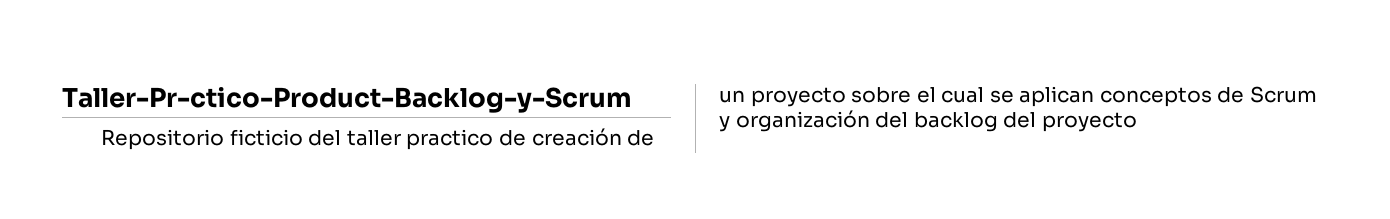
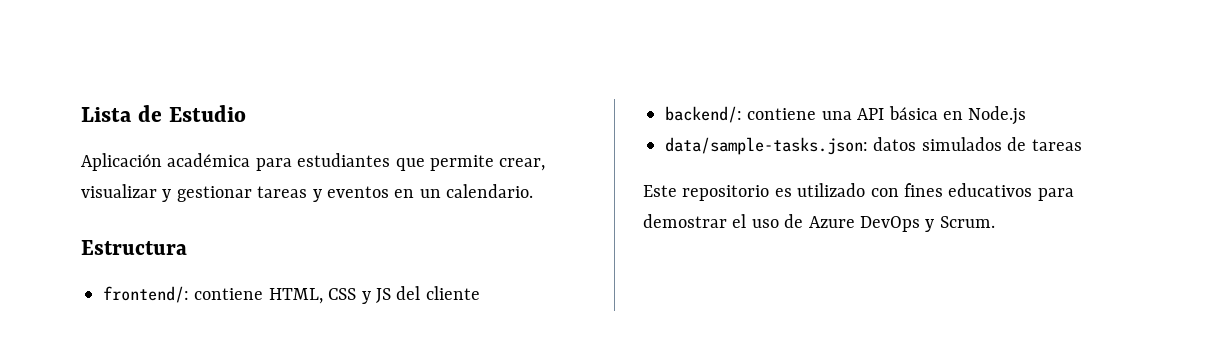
[62,87,632,113] [101,128,655,150] [719,86,1317,107] [719,110,1137,132] Taller-Pr-ctico-Product-Backlog-y-Scrum // Repositorio ficticio del taller practico de creación de un proyecto sobre el cual se aplican conceptos de Scrum y organización del backlog del proyecto -> [81,105,246,122] [81,153,546,171] [81,184,534,202] [81,240,187,255] [103,286,480,304] [665,106,1027,125] [665,137,1082,155] [643,183,1074,201] [643,214,995,232] Lista de Estudio // Aplicación académica para estudiantes que permite crear, visualizar y gestionar tareas y eventos en un calendario. // Estructura // frontend/: contiene HTML, CSS y JS del cliente // backend/: contiene una API básica en Node.js // data/sample-tasks.json: datos simulados de tareas // Este repositorio es utilizado con fines educativos para demostrar el uso de Azure DevOps y Scrum.

